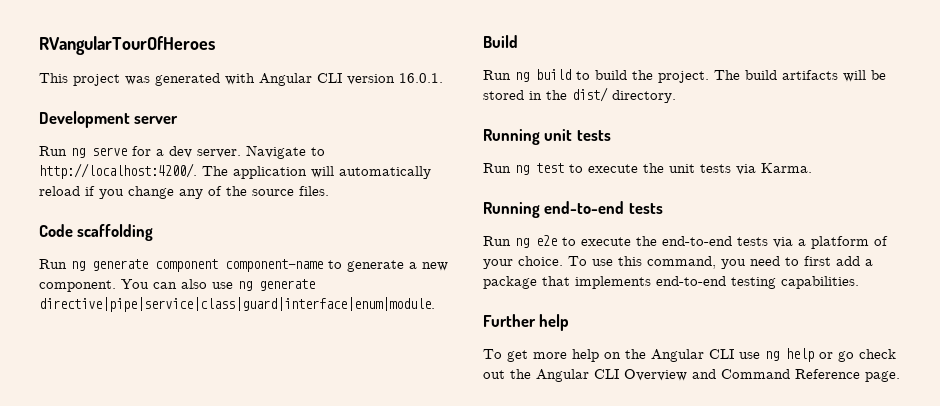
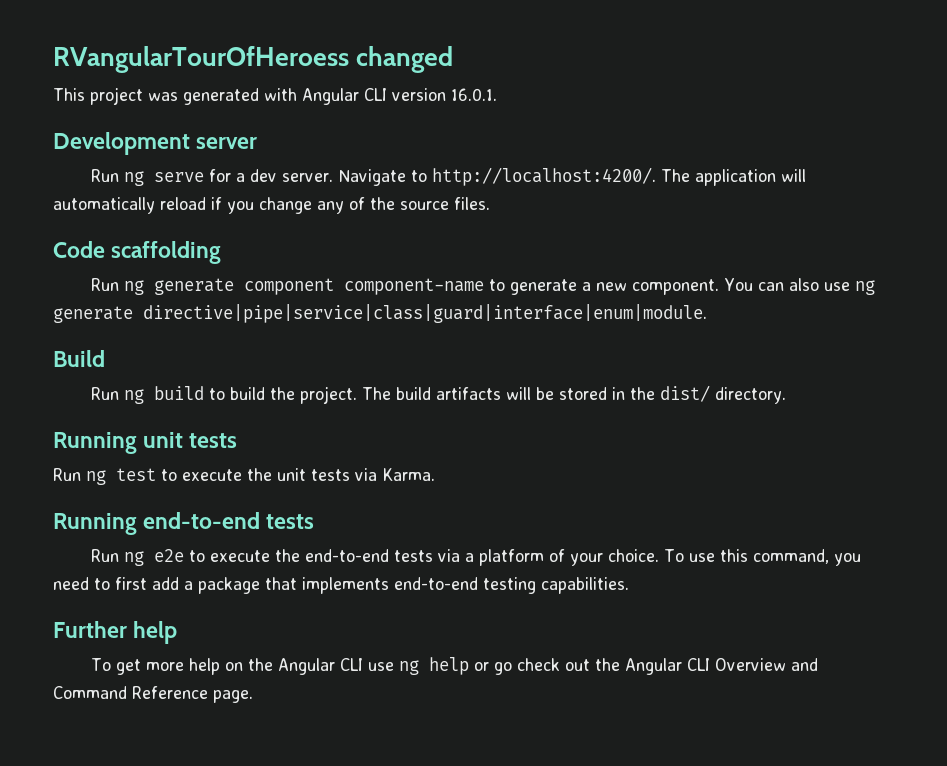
[39,36,215,55] RVangularTourOfHeroes -> [53,46,454,73] RVangularTourOfHeroess changed

